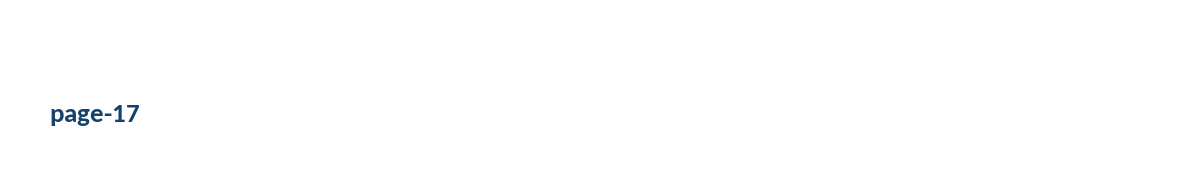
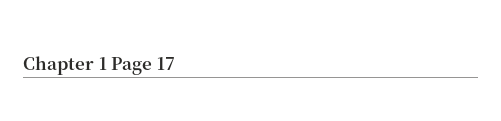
[50,105,140,126] page-17 -> [23,56,175,75] Chapter 1 Page 17

